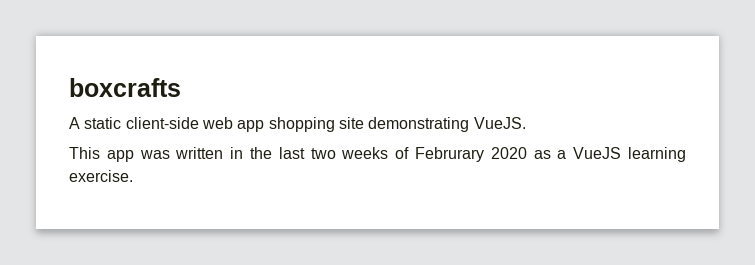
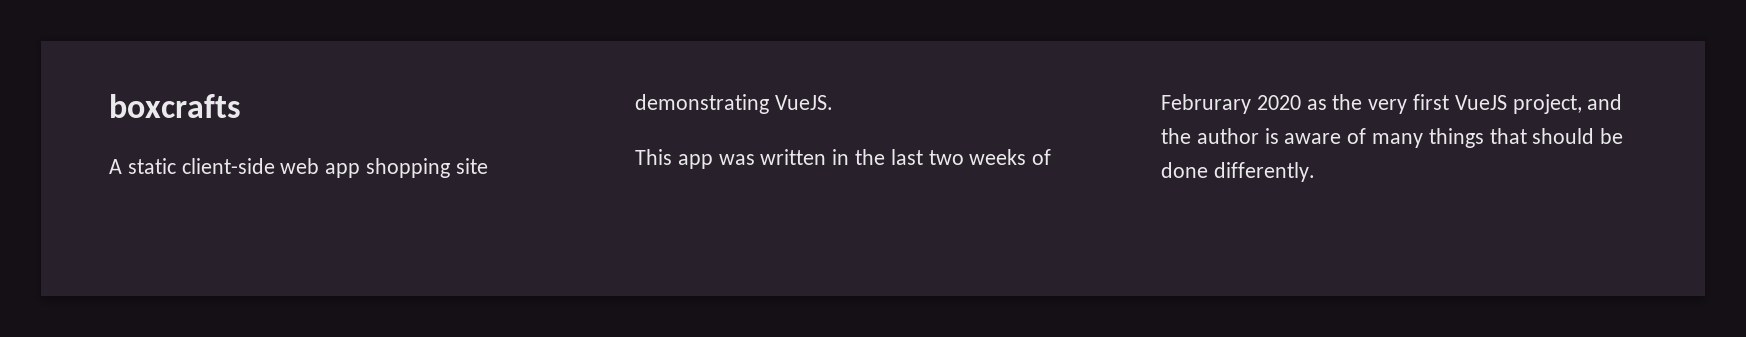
[557,147,686,162] [69,170,133,182] a VueJS learning exercise. -> [1332,94,1623,114] [1161,128,1624,148] [1161,162,1315,182] the very first VueJS project, and the author is aware of many things that should be done differently.

